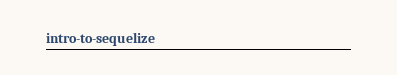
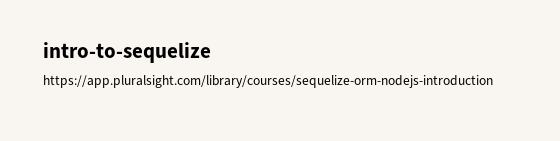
(155, 39) none -> [43,75,493,88] // https://app.pluralsight.com/library/courses/sequelize-orm-nodejs-introduction

